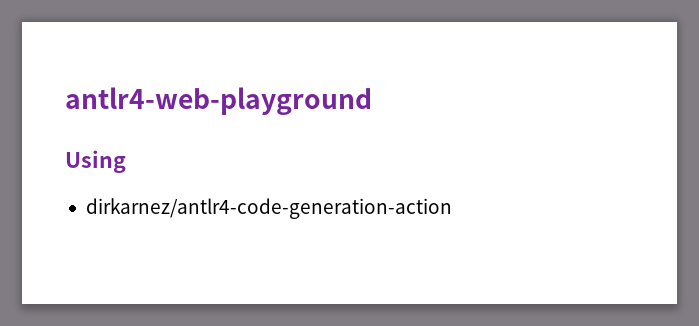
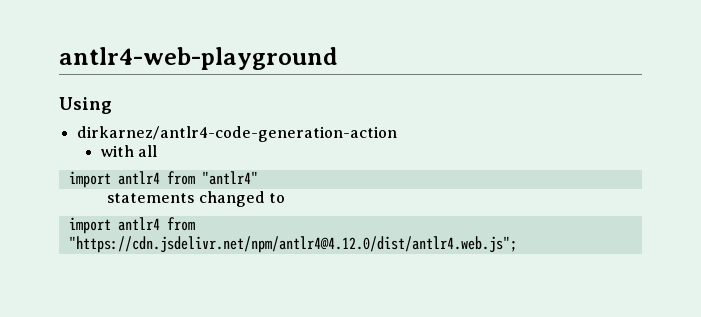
(452, 208) none -> [100,145,158,157] [68,171,258,188] [107,191,285,207] [68,217,195,234] [68,236,517,253] // with all // import antlr4 from "antlr4" // statements changed to // import antlr4 from "https://cdn.jsdelivr.net/npm/antlr4@4.12.0/dist/antlr4.web.js";

